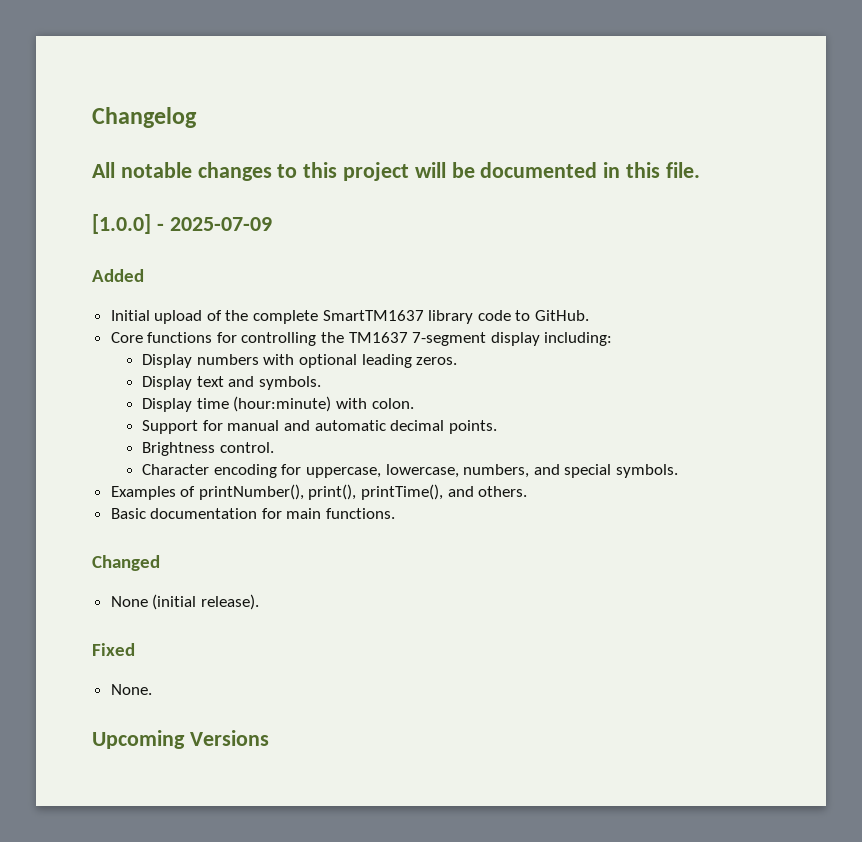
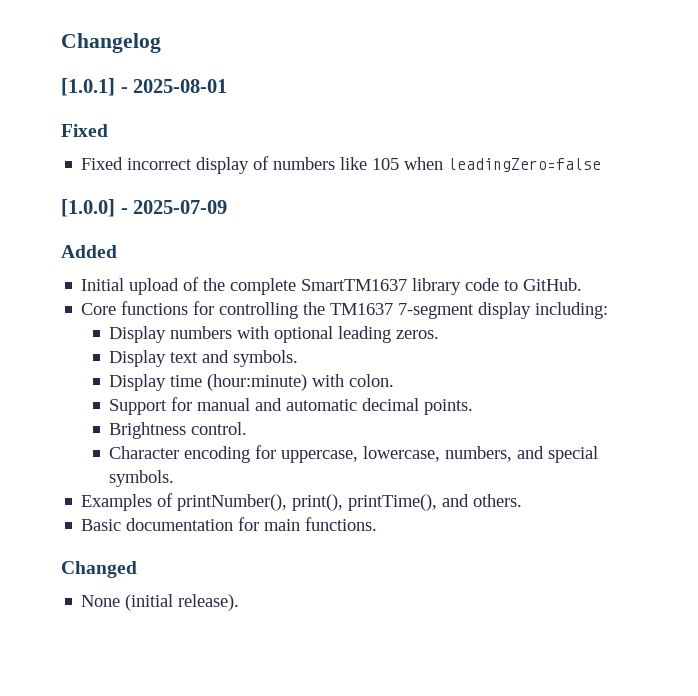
[92,162,700,181] All notable changes to this project will be documented in this file. -> [61,78,228,96] [61,124,108,137] [81,156,602,174] [1.0.1] - 2025-08-01 // Fixed // Fixed incorrect display of numbers like 105 when leadingZero=false
[92,643,135,656] [110,684,152,695] [92,730,269,749] // Fixed // None. // Upcoming Versions -> (240, 602) none

